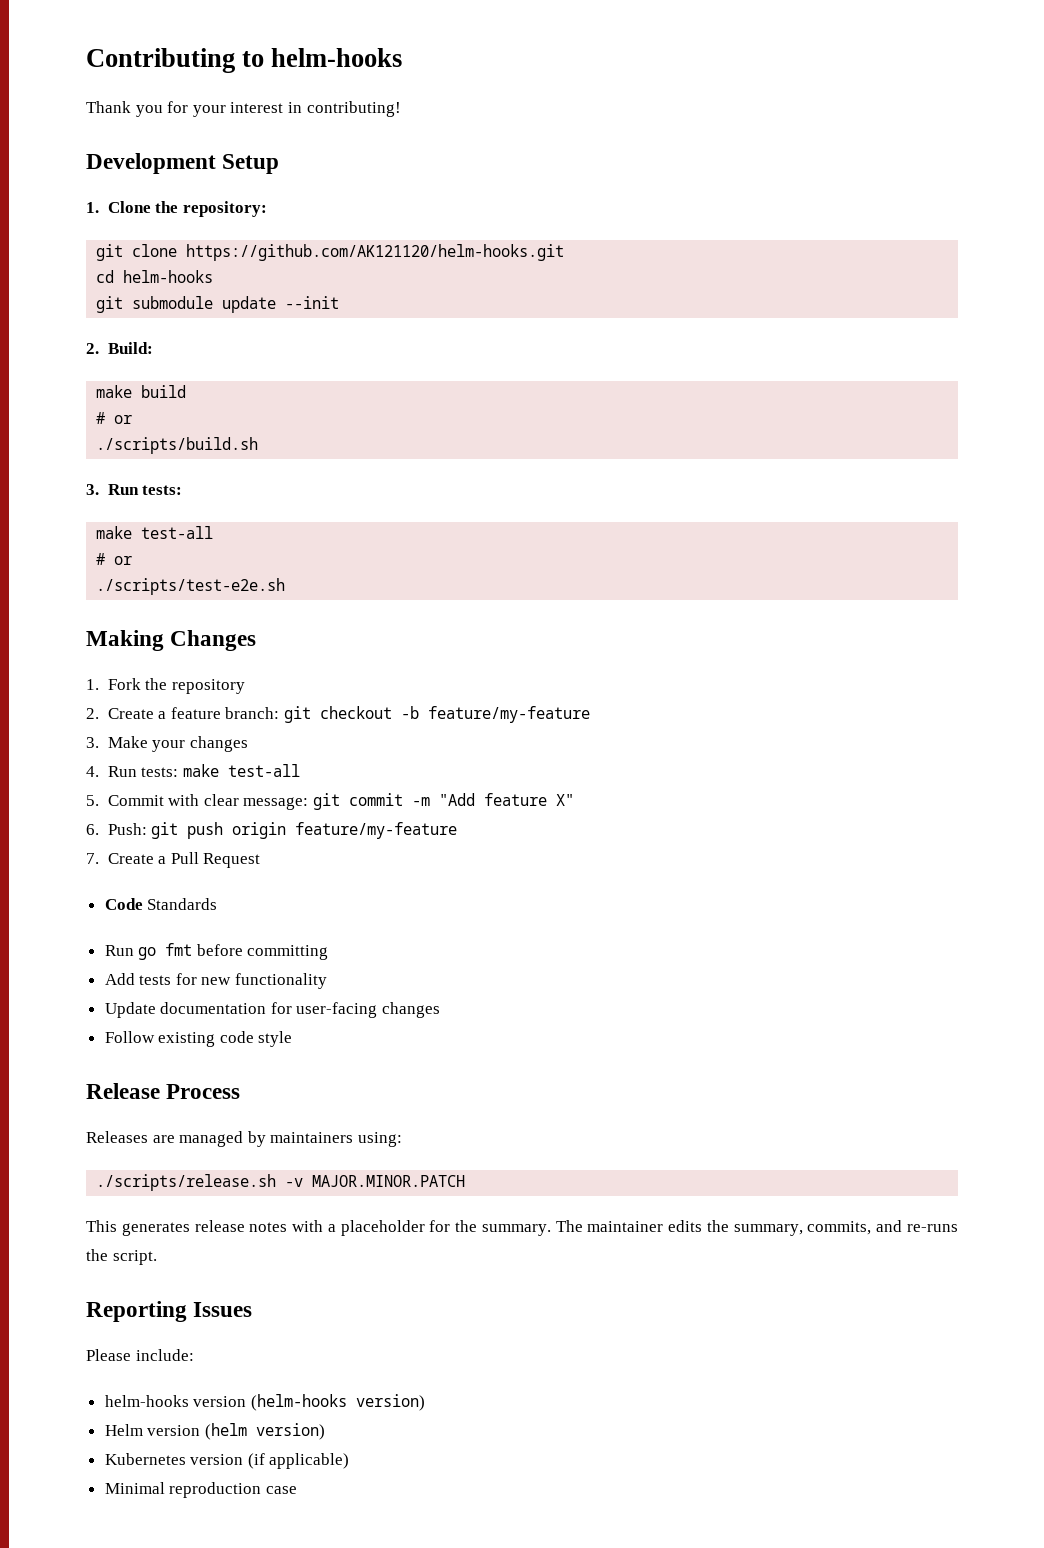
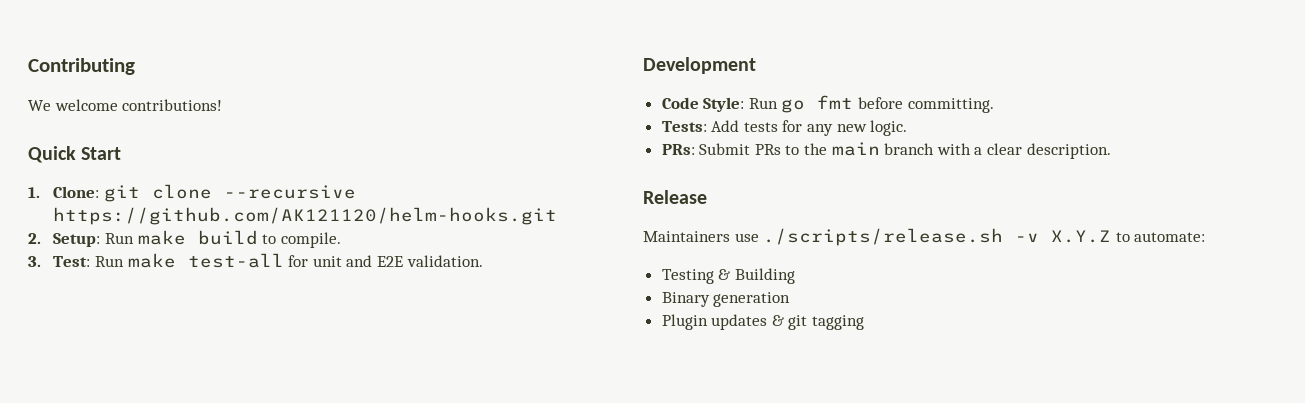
[242,48,403,67] [86,101,401,117] [86,153,280,174] [86,201,267,217] [96,244,565,261] [96,270,214,283] [96,296,340,313] [86,342,153,354] [96,385,187,398] [96,412,133,424] [96,437,259,454] [86,484,183,495] [96,526,214,539] [96,553,133,565] [96,578,286,595] [86,630,257,651] [86,678,245,694] [86,706,590,723] [86,736,248,752] [86,764,300,777] [86,793,574,810] [86,822,458,839] [86,852,261,868] to helm-hooks // Thank you for your interest in contributing! // Development Setup // 1. Clone the repository: // git clone https://github.com/AK121120/helm-hooks.git // cd helm-hooks // git submodule update --init // 2. Build: // make build // # or // ./scripts/build.sh // 3. Run tests: // make test-all // # or // ./scripts/test-e2e.sh // Making Changes // 1. Fork the repository // 2. Create a feature branch: git checkout -b feature/my-feature // 3. Make your changes // 4. Run tests: make test-all // 5. Commit with clear message: git commit -m "Add feature X" // 6. Push: git push origin feature/my-feature // 7. Create a Pull Request -> [28,99,223,111] [28,146,122,163] [28,184,357,202] [53,207,558,225] [28,230,341,248] [28,253,483,268] [643,57,756,74] // We welcome contributions! // Quick Start // 1. Clone: git clone --recursive https://github.com/AK121120/helm-hooks.git // 2. Setup: Run make build to compile. // 3. Test: Run make test-all for unit and E2E validation. // Development
[147,898,218,910] Standards // -> [703,97,745,112] Style:
[247,945,329,960] committing // -> [907,98,994,113] [661,121,707,132] committing. // Tests:
[201,973,328,989] [104,1002,441,1018] [104,1031,293,1047] [86,1083,241,1099] [86,1131,402,1147] [96,1174,466,1191] [86,1220,958,1236] [86,1249,157,1265] [86,1301,253,1322] [86,1349,194,1361] [104,1394,425,1411] [104,1423,325,1440] [104,1453,350,1469] [104,1482,297,1498] new functionality // Update documentation for user-facing changes // Follow existing code style // Release Process // Releases are managed by maintainers using: // ./scripts/release.sh -v MAJOR.MINOR.PATCH // This generates release notes with a placeholder for the summary. The maintainer edits the summary, commits, and re-runs the script. // Reporting Issues // Please include: // helm-hooks version (helm-hooks version) // Helm version (helm version) // Kubernetes version (if applicable) // Minimal reproduction case -> [807,120,908,136] [661,142,1111,159] [643,190,707,204] [643,228,1206,246] [661,268,795,284] [661,292,791,307] [661,314,865,330] any new logic. // PRs: Submit PRs to the main branch with a clear description. // Release // Maintainers use ./scripts/release.sh -v X.Y.Z to automate: // Testing & Building // Binary generation // Plugin updates & git tagging

